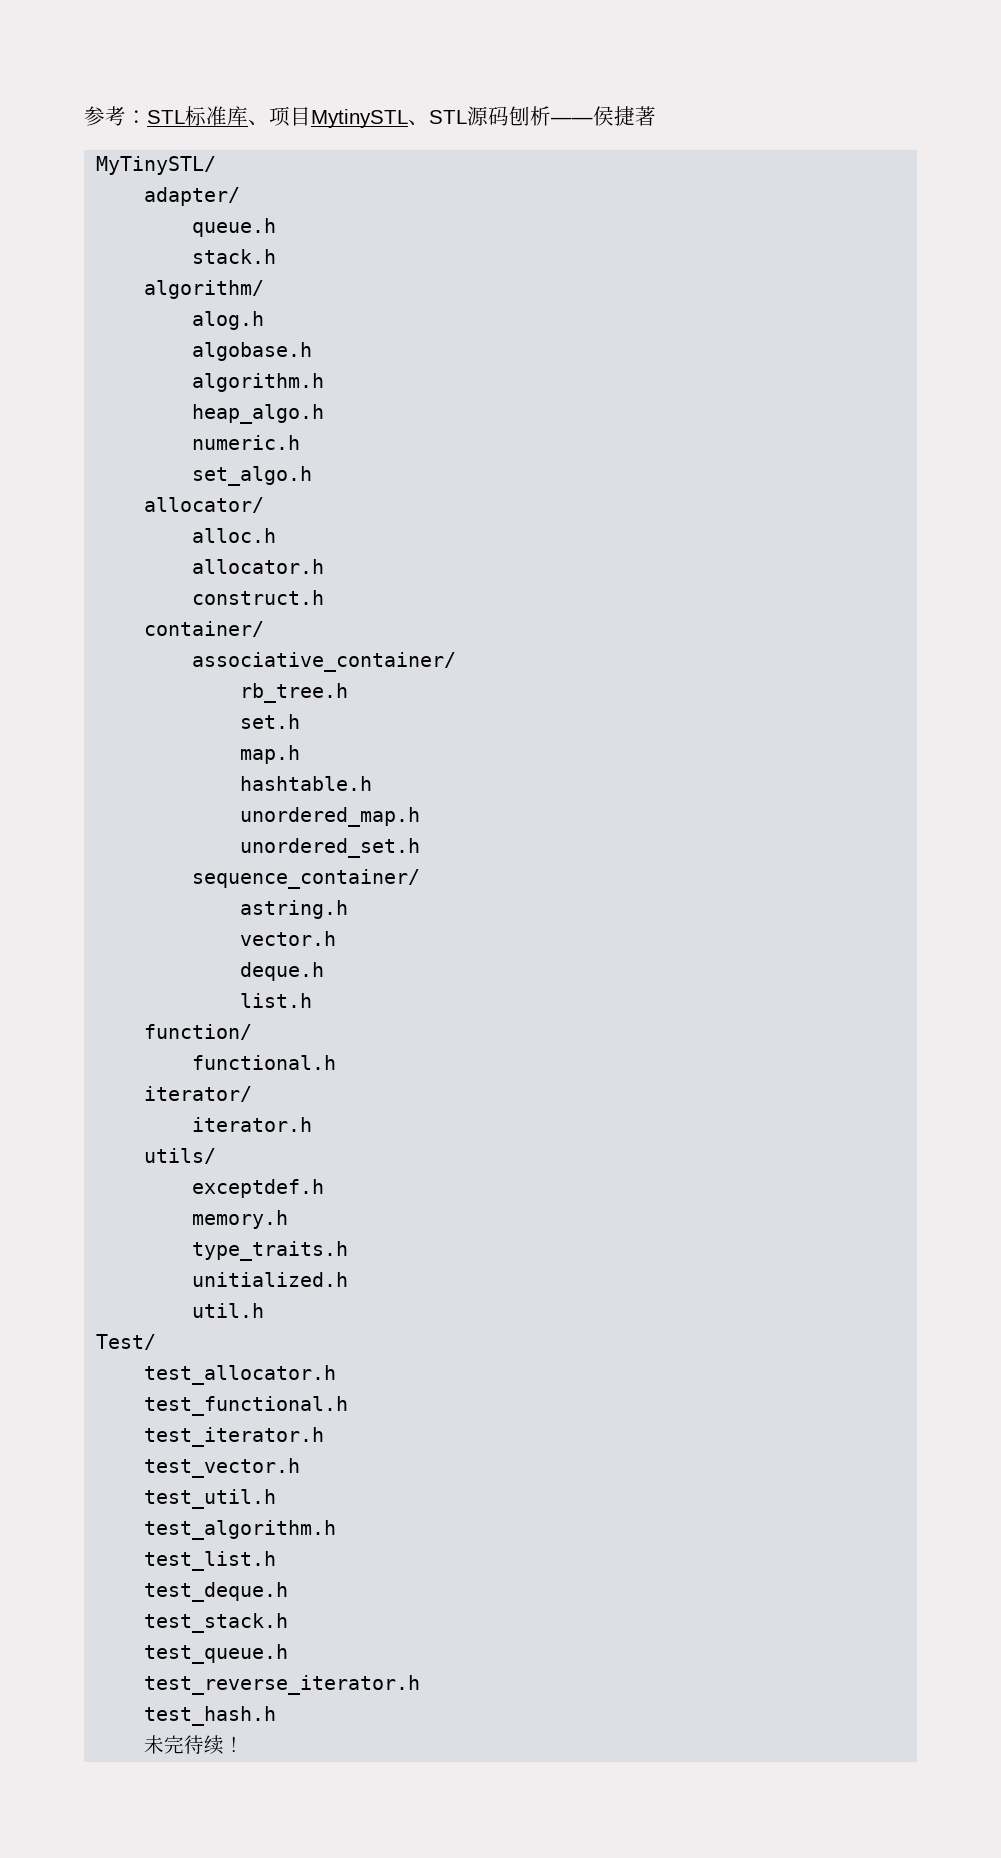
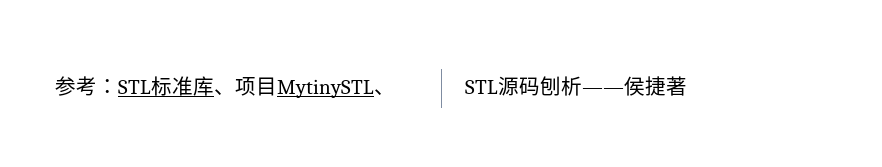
[96,156,217,175] [144,187,241,206] [192,218,277,237] [192,249,277,264] [144,280,265,299] [192,311,265,330] [192,342,313,361] [192,373,325,392] [192,404,325,424] [192,435,301,450] [192,466,313,486] [144,497,265,513] [192,528,277,543] [192,559,325,574] [192,590,325,605] [144,621,265,637] [192,652,457,672] [240,683,349,703] [240,714,301,729] [240,745,301,764] [240,776,373,791] [240,807,421,827] [240,838,421,858] [192,869,421,889] [240,900,349,919] [240,931,337,946] [240,962,325,981] [240,993,313,1008] [144,1024,253,1040] [192,1055,337,1070] [144,1086,253,1102] [192,1117,313,1132] [144,1148,217,1164] [192,1179,325,1198] [192,1210,289,1229] [192,1241,349,1261] [192,1272,349,1287] [192,1303,265,1318] [96,1334,157,1350] [144,1365,337,1385] [144,1396,349,1416] [144,1427,325,1447] [144,1458,301,1478] [144,1489,277,1509] [144,1520,337,1540] [144,1551,277,1571] [144,1582,289,1602] [144,1613,289,1633] [144,1644,289,1664] [144,1675,421,1695] [144,1706,277,1726] [144,1735,245,1755] // MyTinySTL/ // adapter/ // queue.h // stack.h // algorithm/ // alog.h // algobase.h // algorithm.h // heap_algo.h // numeric.h // set_algo.h // allocator/ // alloc.h // allocator.h // construct.h // container/ // associative_container/ // rb_tree.h // set.h // map.h // hashtable.h // unordered_map.h // unordered_set.h // sequence_container/ // astring.h // vector.h // deque.h // list.h // function/ // functional.h // iterator/ // iterator.h // utils/ // exceptdef.h // memory.h // type_traits.h // unitialized.h // util.h // Test/ // test_allocator.h // test_functional.h // test_iterator.h // test_vector.h // test_util.h // test_algorithm.h // test_list.h // test_deque.h // test_stack.h // test_queue.h // test_reverse_iterator.h // test_hash.h // 未完待续！ -> (687, 86) none

